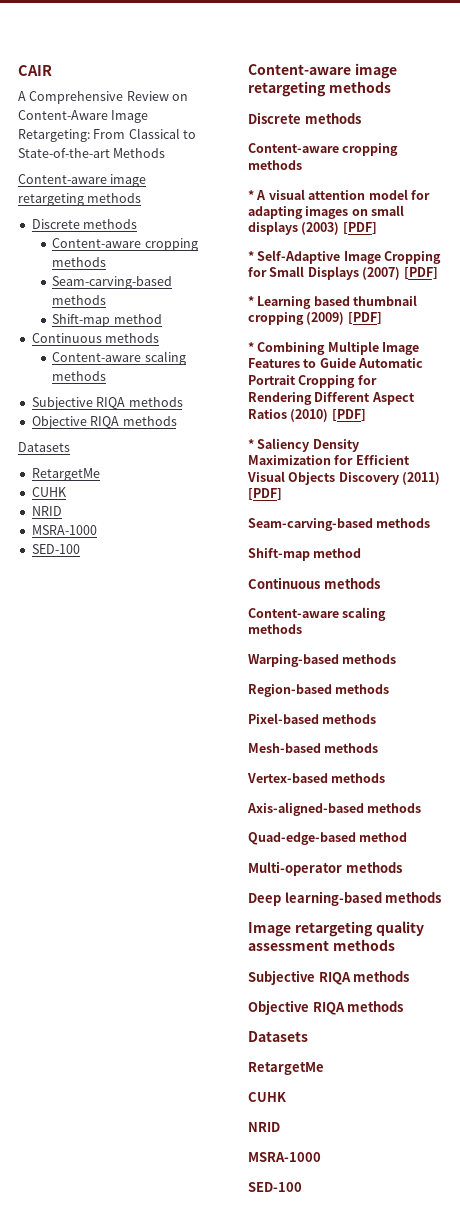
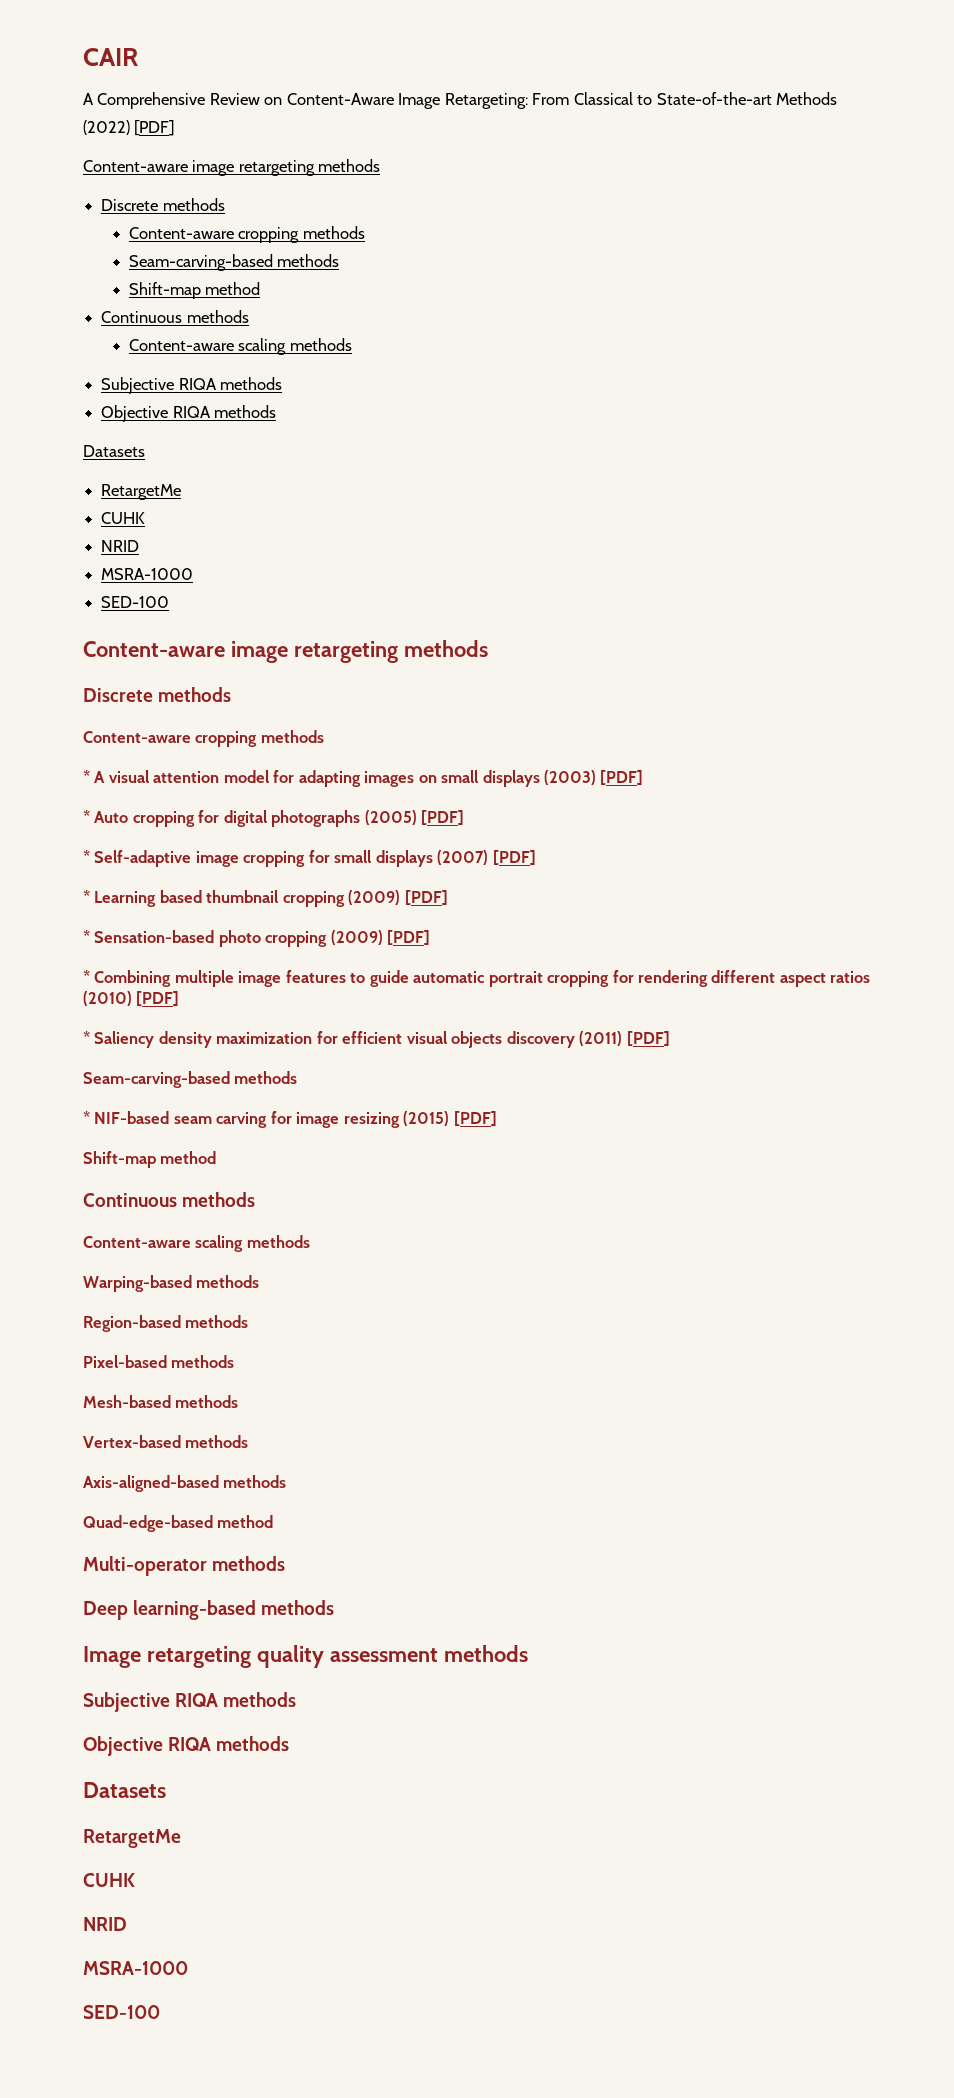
(166, 153) none -> [83,120,176,136] (2022) [PDF]
[257,250,442,264] [248,266,359,280] Self-Adaptive Image Cropping for Small Displays -> [94,810,465,827] [83,850,433,867] Auto cropping for digital photographs (2005) [PDF] // * Self-adaptive image cropping for small displays
[257,341,420,355] [248,358,424,368] [248,375,377,388] [248,392,415,405] [248,409,366,422] [248,438,359,452] [248,455,410,465] [247,471,441,485] [248,488,282,500] [248,518,431,531] Combining Multiple Image Features to Guide Automatic Portrait Cropping for Rendering Different Aspect Ratios (2010) [PDF] // * Saliency Density Maximization for Efficient Visual Objects Discovery (2011) [PDF] // Seam-carving-based methods -> [94,930,431,947] [83,970,871,987] [83,991,180,1007] [83,1031,670,1048] [83,1071,298,1088] [83,1111,497,1128] Sensation-based photo cropping (2009) [PDF] // * Combining multiple image features to guide automatic portrait cropping for rendering different aspect ratios (2010) [PDF] // * Saliency density maximization for efficient visual objects discovery (2011) [PDF] // Seam-carving-based methods // * NIF-based seam carving for image resizing (2015) [PDF]

